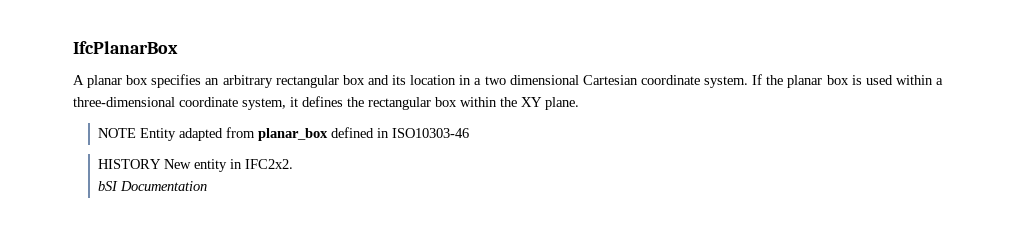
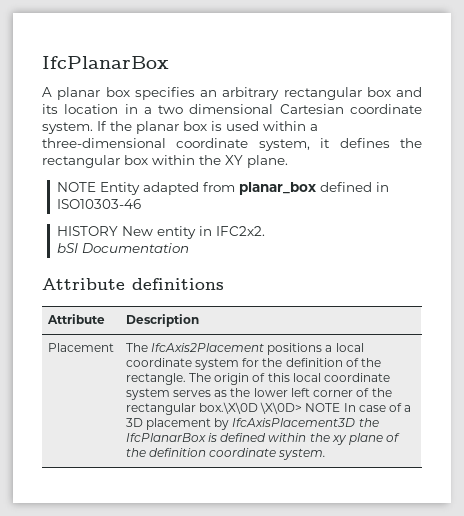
(208, 186) none -> [42,278,224,290] [46,314,105,324] [125,314,199,327] [47,343,114,352] [125,343,364,355] [125,358,382,370] [125,373,391,385] [125,388,392,400] [125,402,412,415] [125,418,379,430] [125,433,401,445] [125,448,327,460] // Attribute definitions // Attribute | Description // Placement | The IfcAxis2Placement positions a local coordinate system for the definition of the rectangle. The origin of this local coordinate system serves as the lower left corner of the rectangular box.\X\0D \X\0D> NOTE In case of a 3D placement by IfcAxisPlacement3D the IfcPlanarBox is defined within the xy plane of the definition coordinate system.

